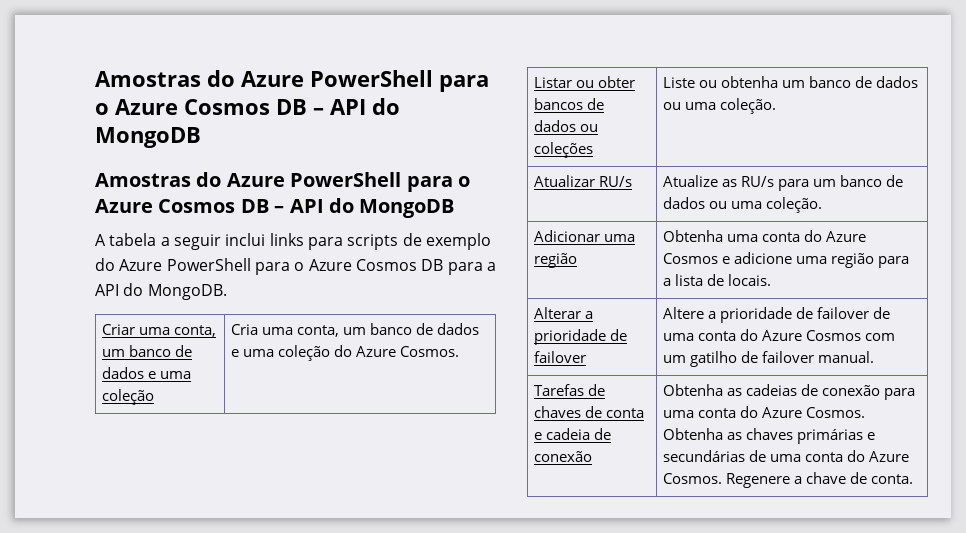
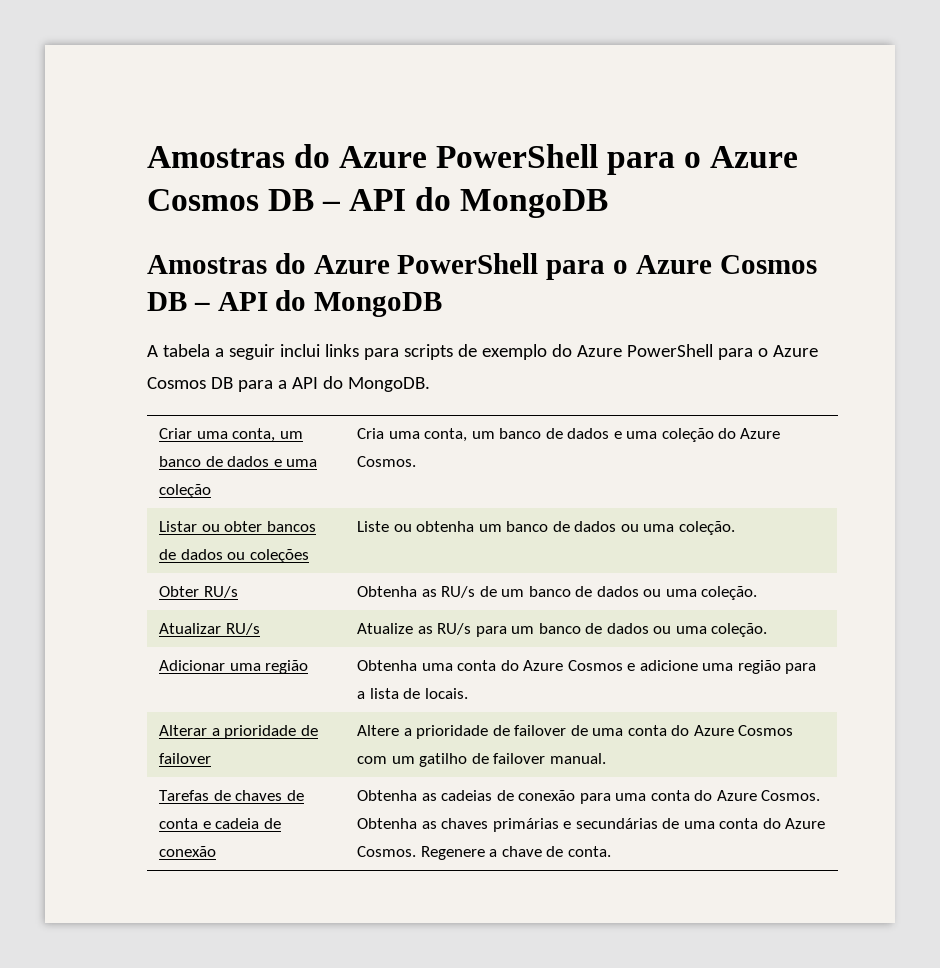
(777, 106) none -> [159,586,238,598] [357,586,757,600] // Obter RU/s | Obtenha as RU/s de um banco de dados ou uma coleção.

